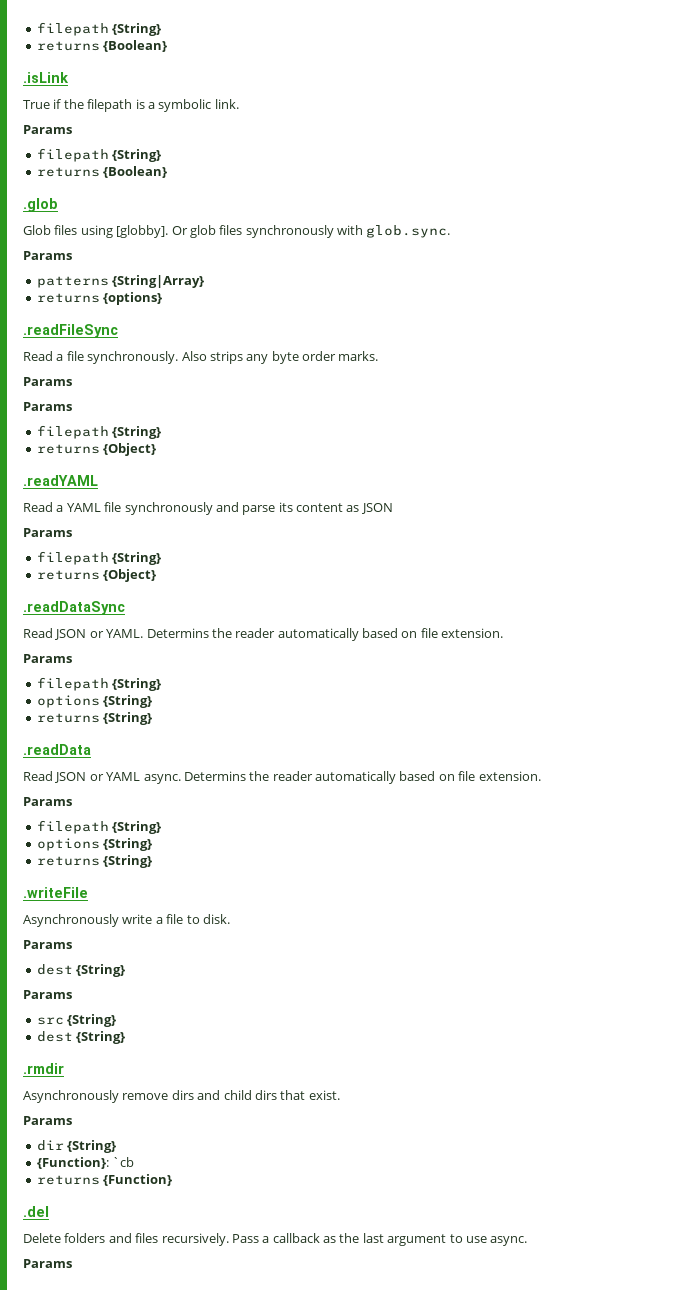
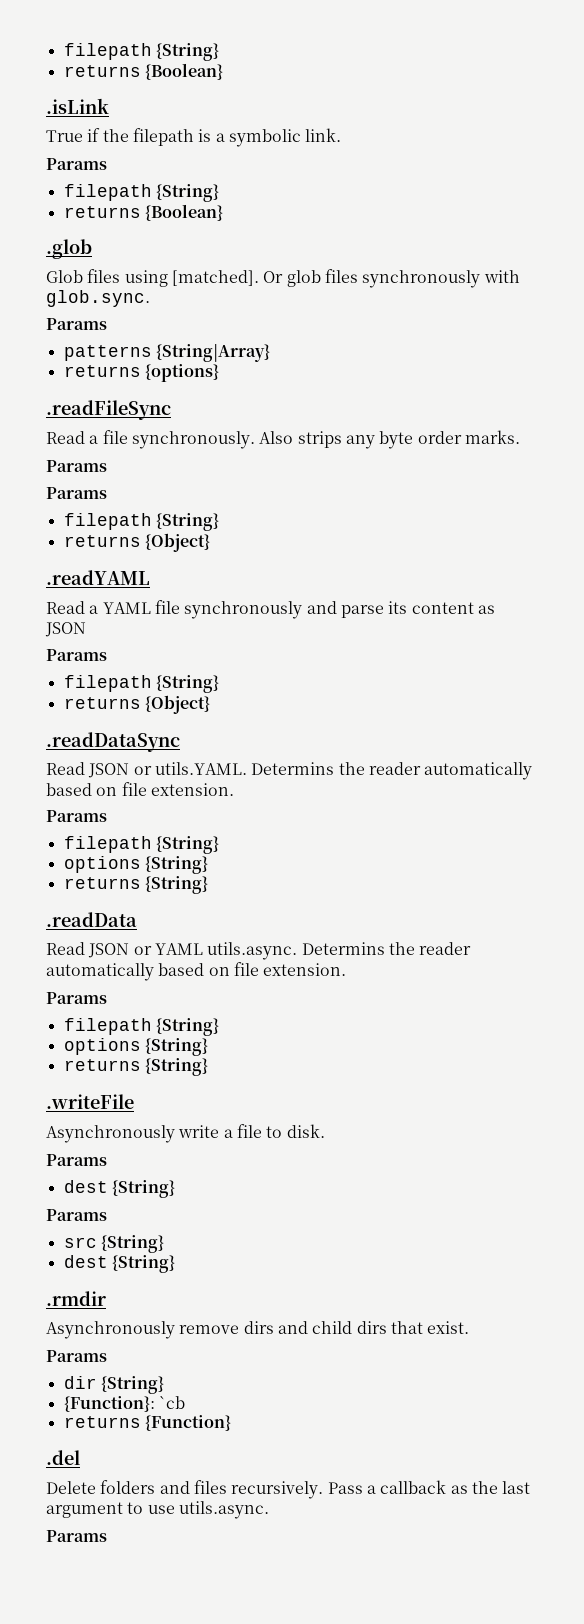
[116,225,169,238] [globby]. -> [171,270,259,286] [matched].
[106,629,144,638] YAML. -> [154,762,247,775] utils.YAML.
[143,774,181,784] async. -> [207,942,298,960] utils.async.
[490,1236,528,1246] async. -> [178,1501,269,1519] utils.async.

